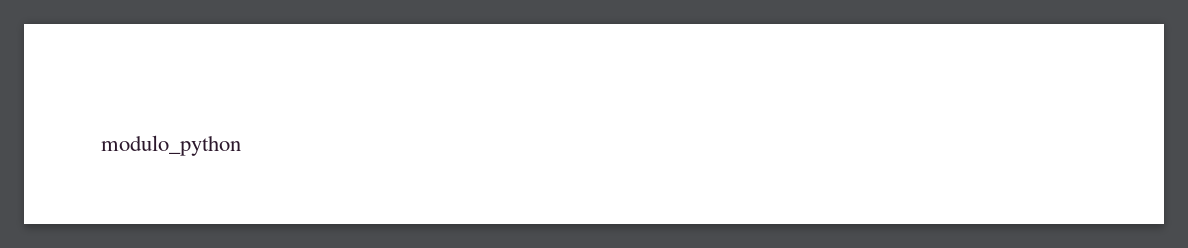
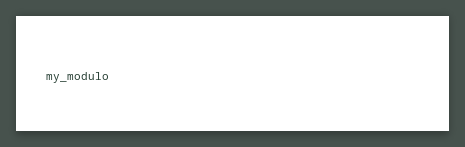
[101,135,241,156] modulo_python -> [46,72,109,83] my_modulo

